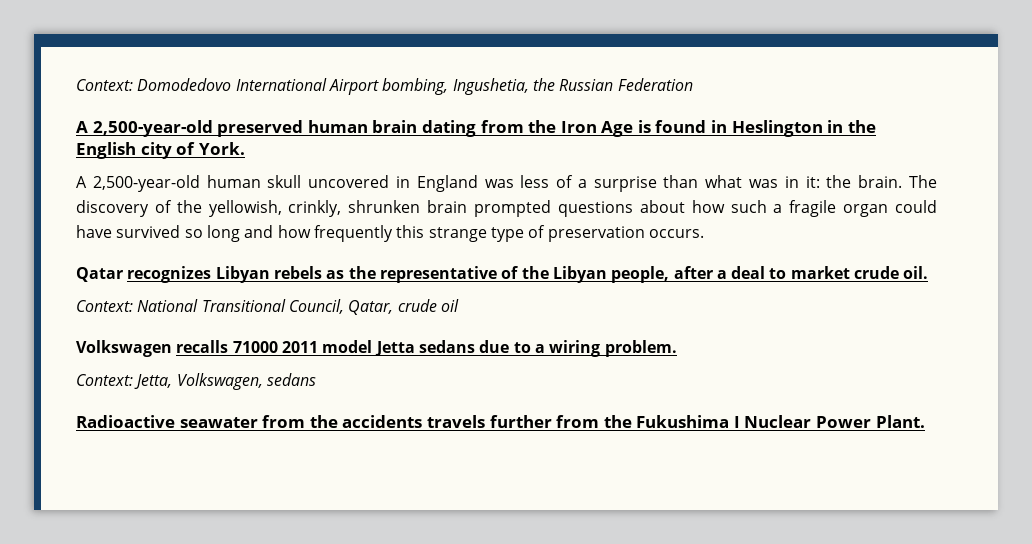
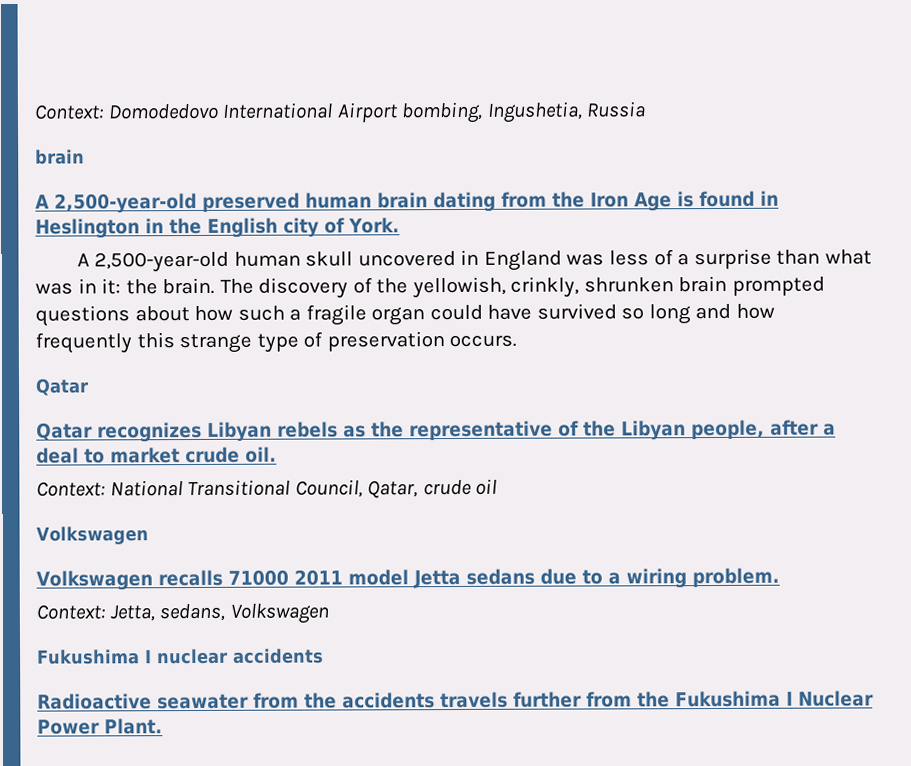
[532,78,693,91] the Russian Federation -> [586,101,646,118] [35,149,85,165] Russia // brain
(123, 274) none -> [36,422,93,441] // Qatar
(172, 348) none -> [36,570,153,591] // Volkswagen
[176,373,316,390] Volkswagen, sedans -> [159,603,329,624] [37,648,324,665] sedans, Volkswagen // Fukushima I nuclear accidents

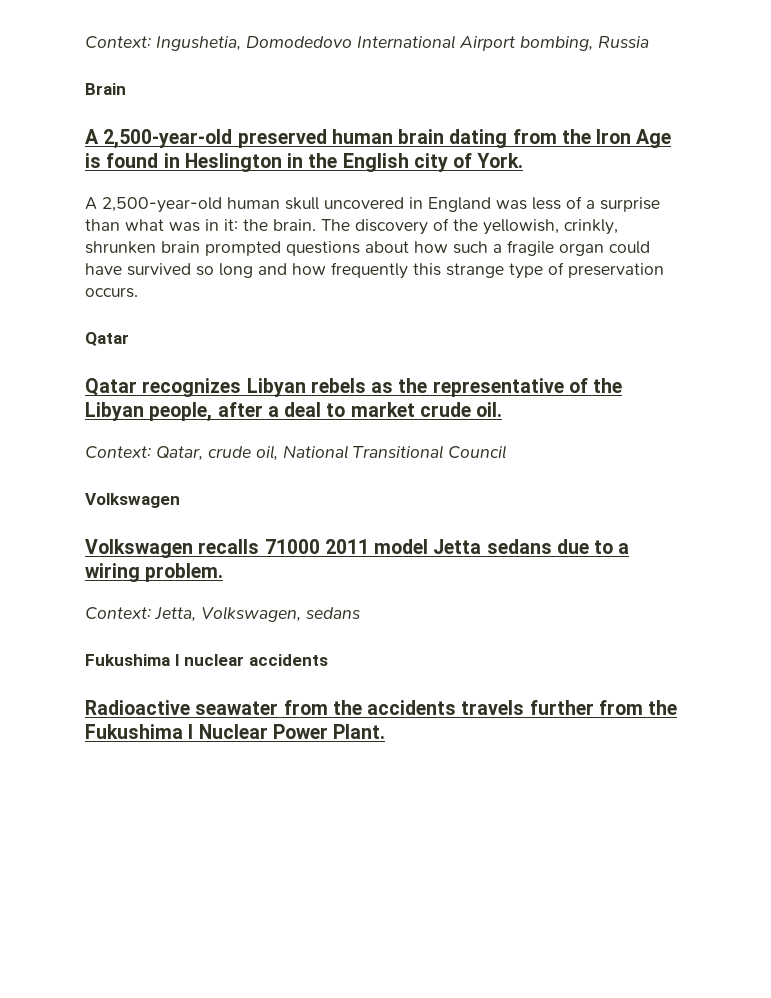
[34,104,103,120] Context: -> [85,36,241,51] Context: Ingushetia,
[486,101,583,123] Ingushetia, -> (593, 43) none
[35,149,85,165] brain -> [85,83,126,95] Brain
[109,478,498,499] National Transitional Council, Qatar, crude oil -> [156,445,506,461] Qatar, crude oil, National Transitional Council
[159,603,329,624] sedans, Volkswagen -> [201,606,361,622] Volkswagen, sedans

